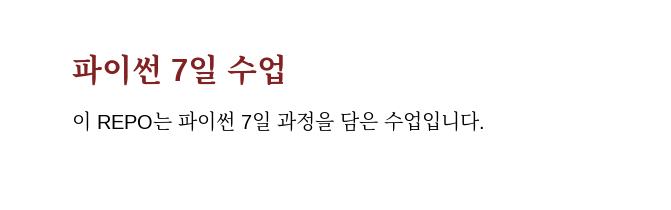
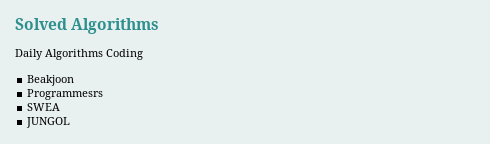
[72,54,287,86] [72,111,485,132] 파이썬 7일 수업 // 이 REPO는 파이썬 7일 과정을 담은 수업입니다. -> [15,18,160,34] [15,49,143,60] [27,75,75,86] [27,89,104,100] [27,103,61,111] [26,117,71,128] Solved Algorithms // Daily Algorithms Coding // Beakjoon // Programmesrs // SWEA // JUNGOL

